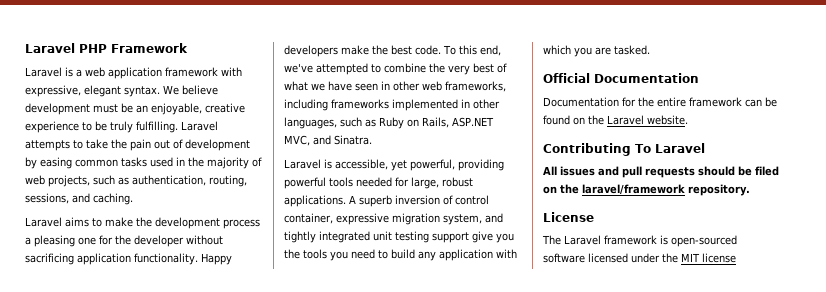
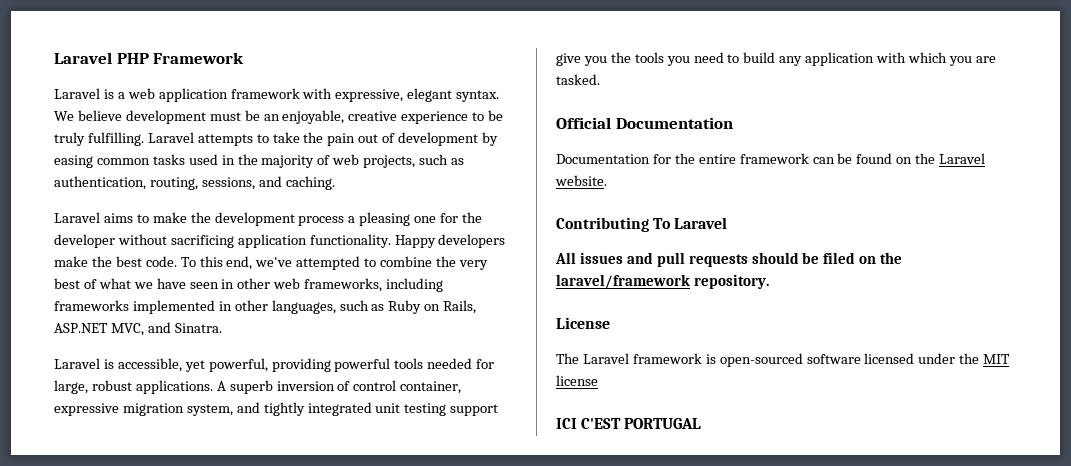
(736, 258) none -> [556,418,702,429] // ICI C'EST PORTUGAL

